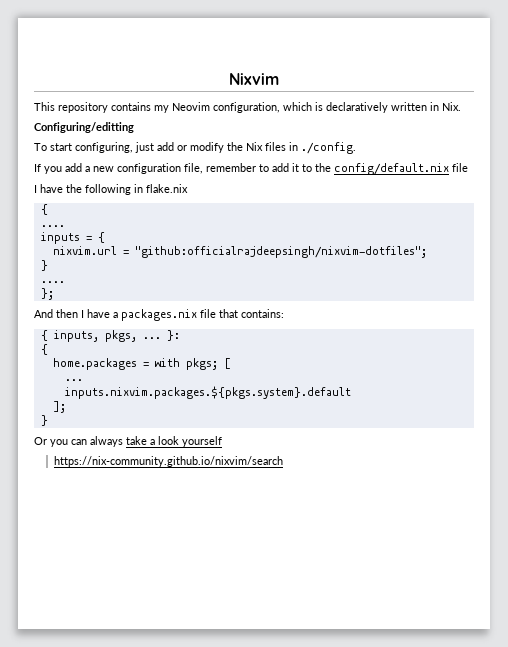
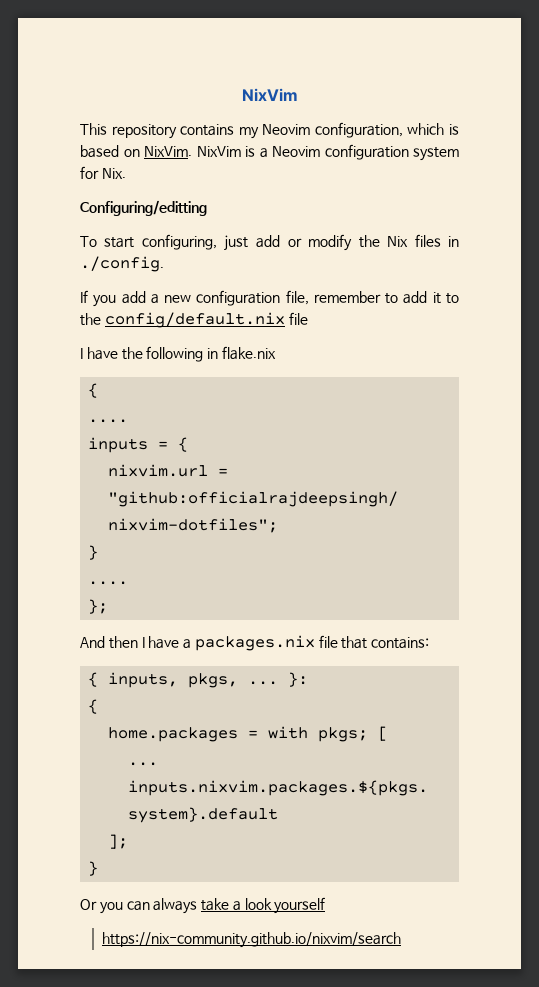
[229,73,279,85] Nixvim -> [241,88,298,101] NixVim
[326,102,439,113] declaratively written in -> [80,144,459,161] [80,166,99,179] based on NixVim. NixVim is a Neovim configuration system for

